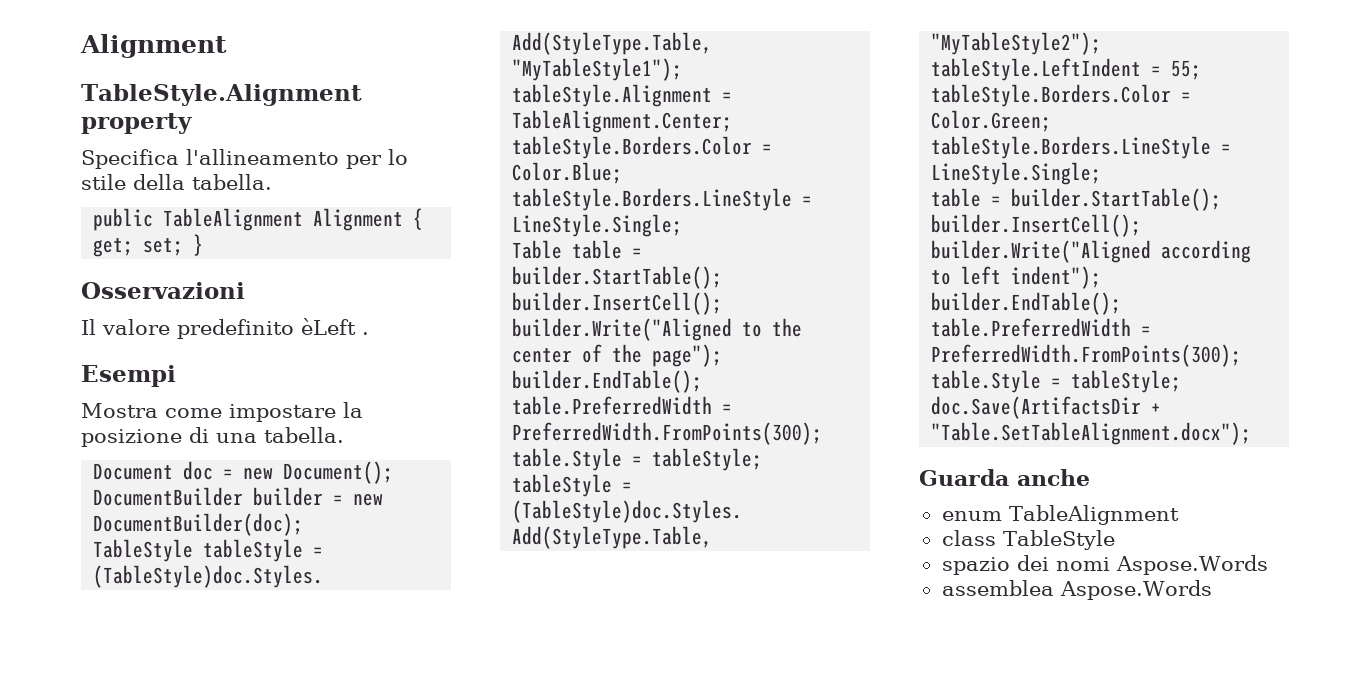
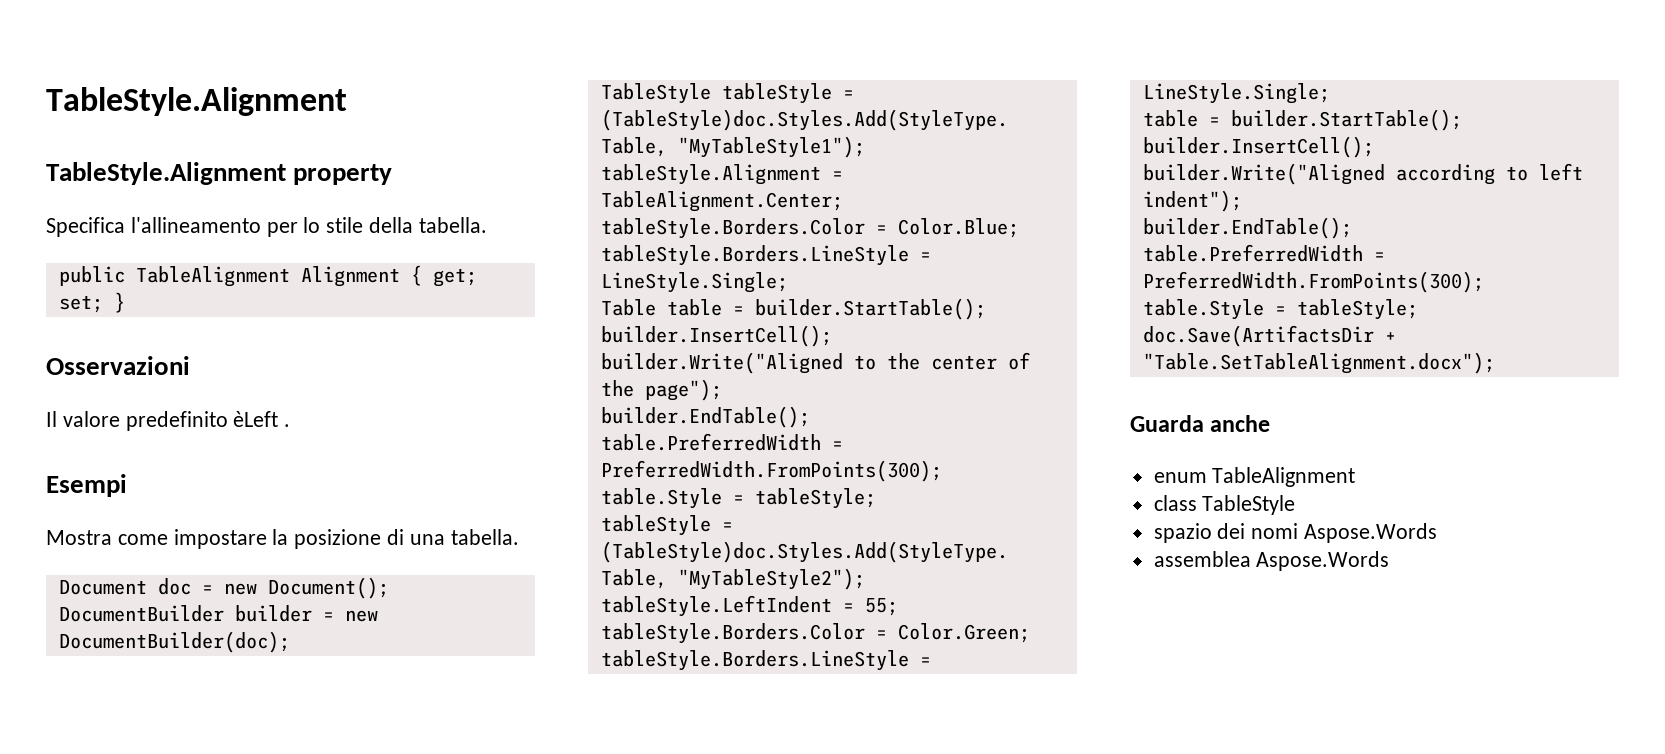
[80,34,227,58] Alignment -> [46,87,347,116] TableStyle.Alignment

